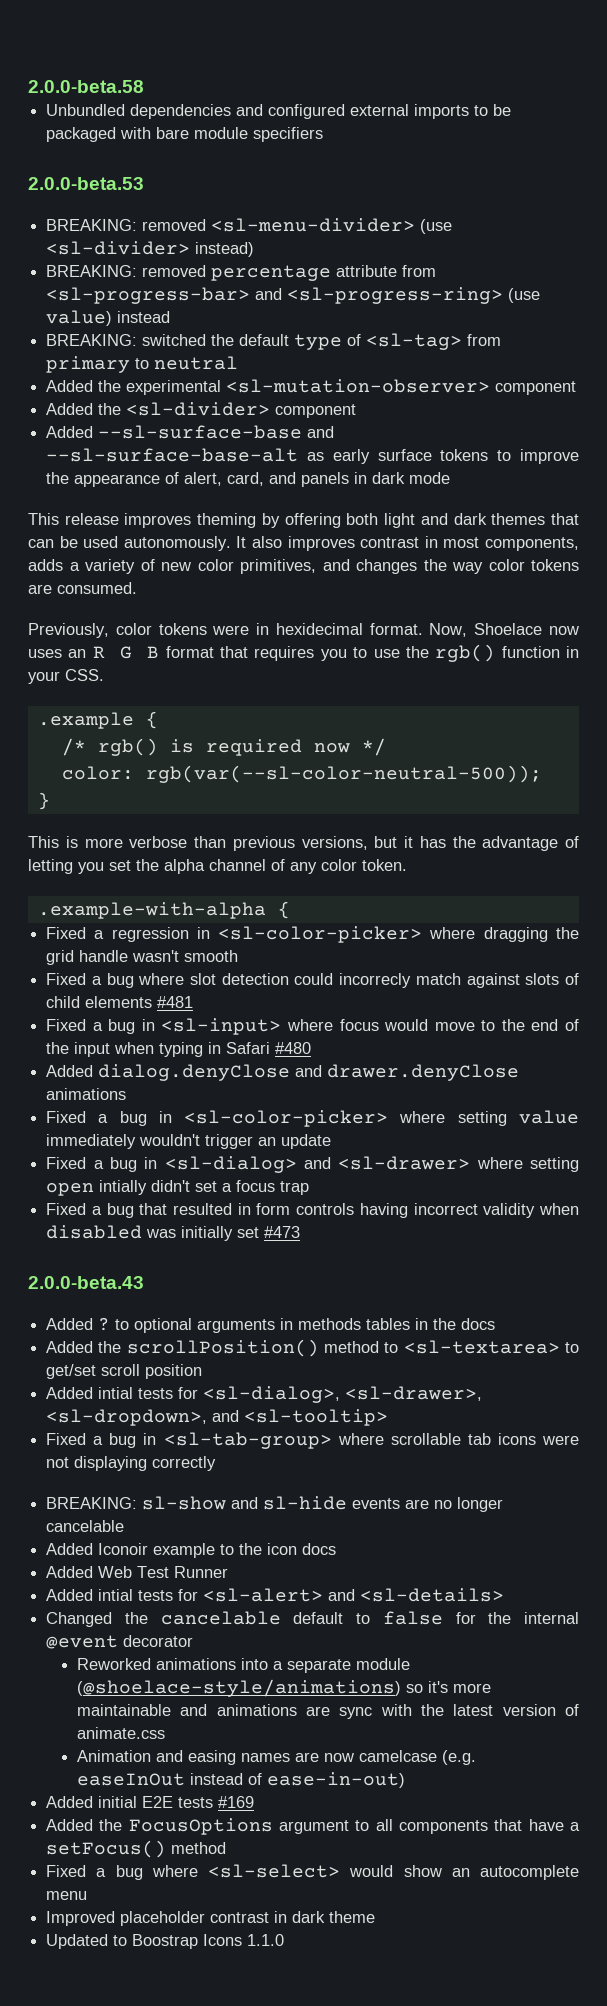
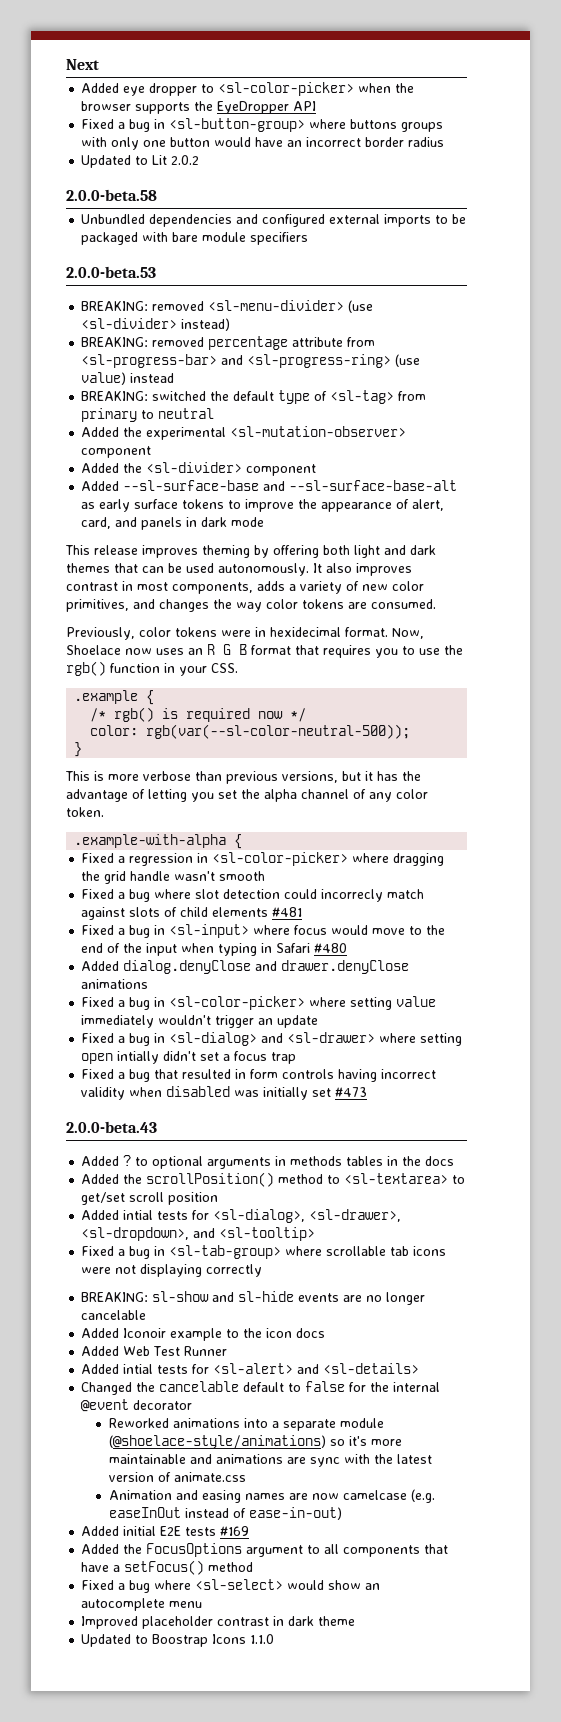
(28, 86) none -> [66,59,99,70] [81,82,415,96] [81,101,317,114] [81,118,444,132] [81,137,445,150] [81,155,200,168] Next // Added eye dropper to <sl-color-picker> when the browser supports the EyeDropper API // Fixed a bug in <sl-button-group> where buttons groups with only one button would have an incorrect border radius // Updated to Lit 2.0.2 //

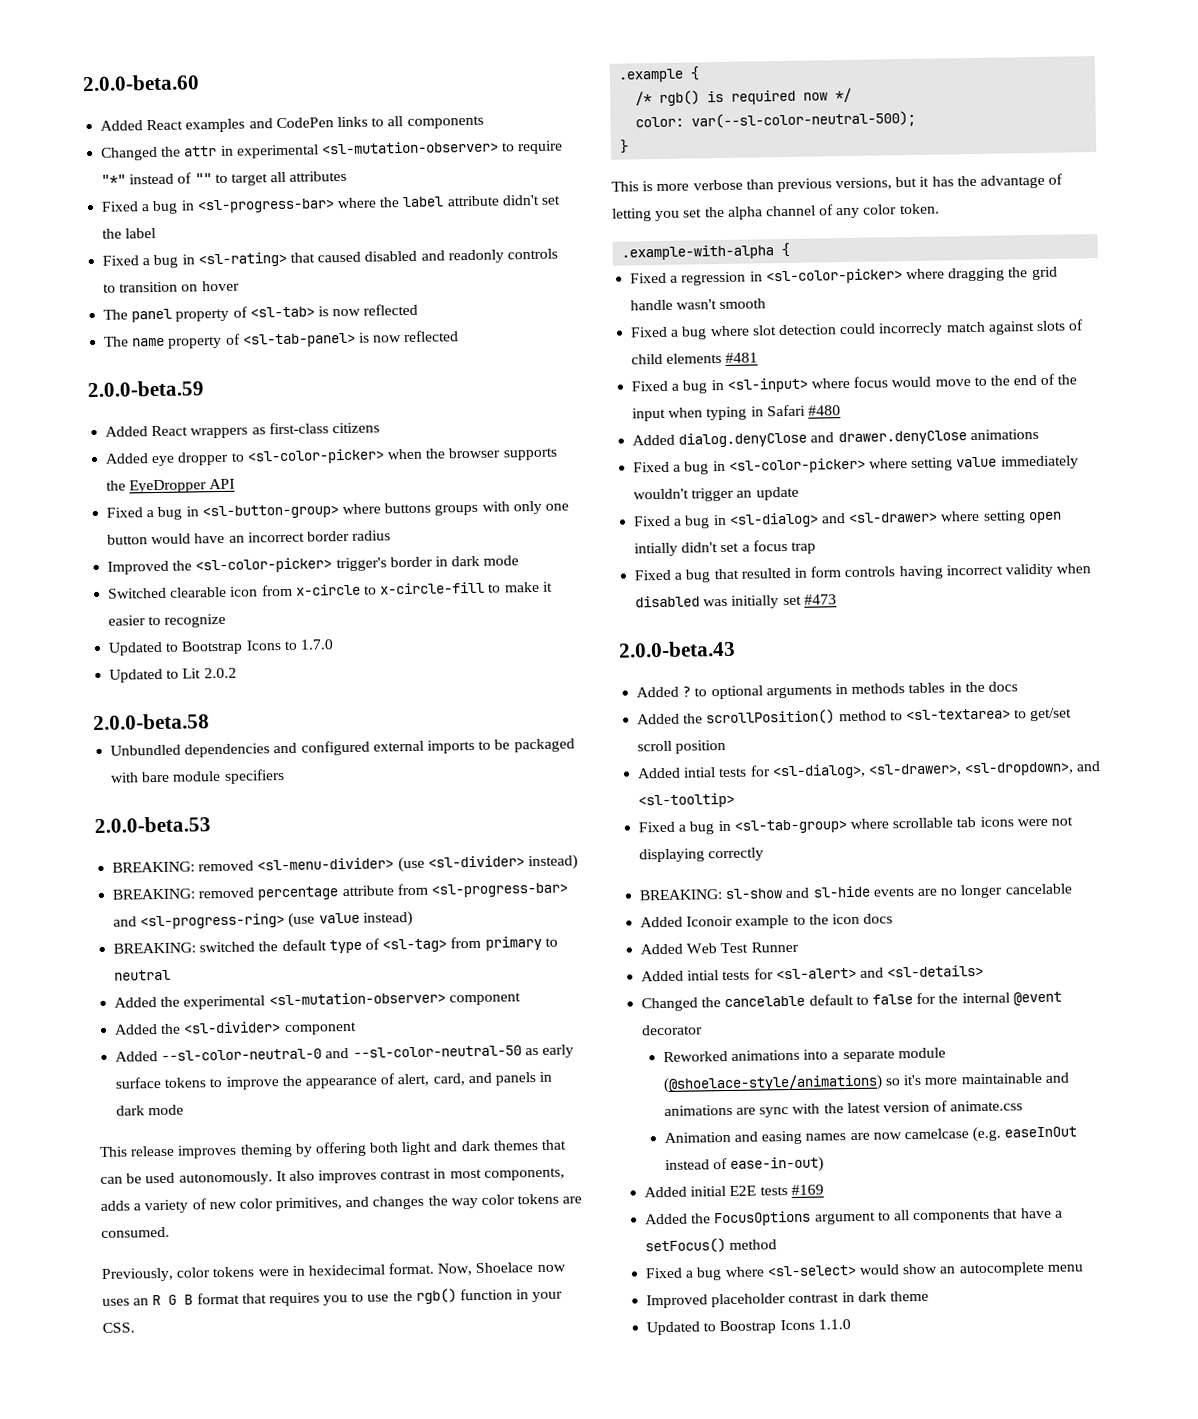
[66,59,99,70] Next -> [82,74,200,92] [100,115,484,133] [101,140,564,161] [101,170,348,186] [101,194,560,215] [102,227,157,239] [102,248,558,269] [103,280,240,293] [103,303,419,323] [104,330,460,349] [87,380,204,398] [105,422,380,439] 2.0.0-beta.60 // Added React examples and CodePen links to all components // Changed the attr in experimental <sl-mutation-observer> to require "*" instead of "" to target all attributes // Fixed a bug in <sl-progress-bar> where the label attribute didn't set the label // Fixed a bug in <sl-rating> that caused disabled and readonly controls to transition on hover // The panel property of <sl-tab> is now reflected // The name property of <sl-tab-panel> is now reflected // 2.0.0-beta.59 // Added React wrappers as first-class citizens
(445, 142) none -> [107,555,520,575] [108,581,553,599] [108,613,227,628] [108,639,334,656] // Improved the <sl-color-picker> trigger's border in dark mode // Switched clearable icon from x-circle to x-circle-fill to make it easier to recognize // Updated to Bootstrap Icons to 1.7.0
[81,372,175,385] value) instead -> [318,910,413,927] value instead)
[123,480,458,491] --sl-surface-base and --sl-surface-base-alt -> [161,1045,522,1061] --sl-color-neutral-0 and --sl-color-neutral-50
[146,724,411,739] rgb(var(--sl-color-neutral-500)); -> [691,110,917,130] var(--sl-color-neutral-500);

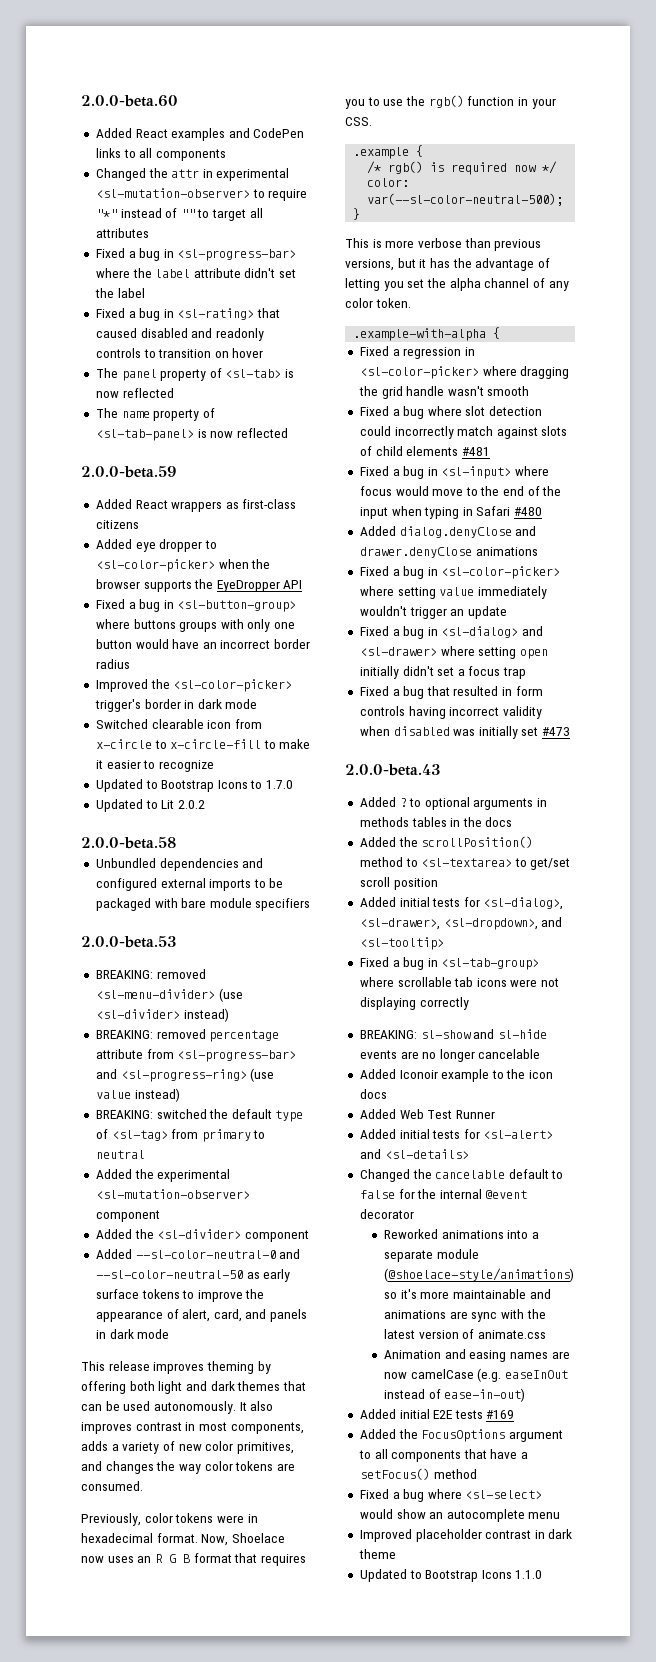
[307,1264,385,1276] hexidecimal -> [81,1533,153,1543] hexadecimal
[878,322,944,337] incorrecly -> [394,426,454,439] incorrectly
[634,542,679,557] intially -> [359,666,399,679] initially
[683,767,717,778] intial -> [399,897,430,907] initial
[687,970,720,981] intial -> [399,1129,430,1139] initial
[903,1128,969,1140] camelcase -> [410,1369,474,1379] camelCase
[719,1320,777,1335] Boostrap -> [425,1570,479,1582] Bootstrap

